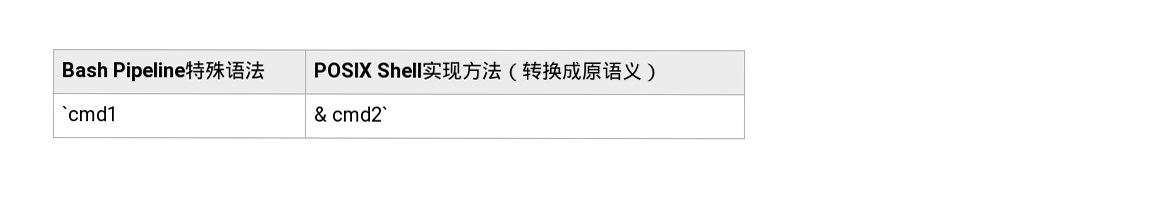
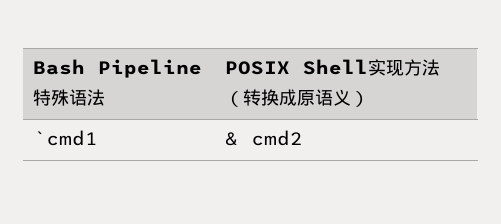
[331,106,389,122] cmd2` -> [251,130,304,146] cmd2

